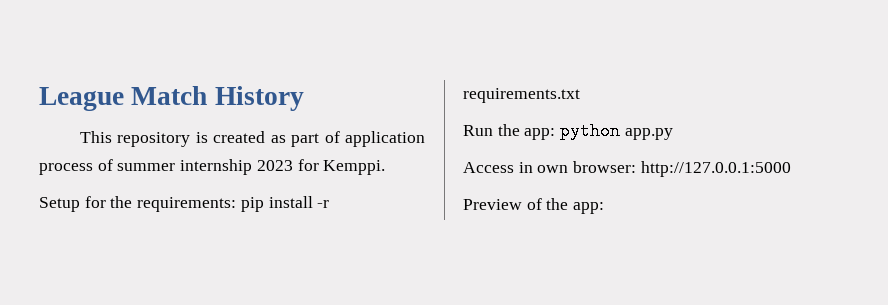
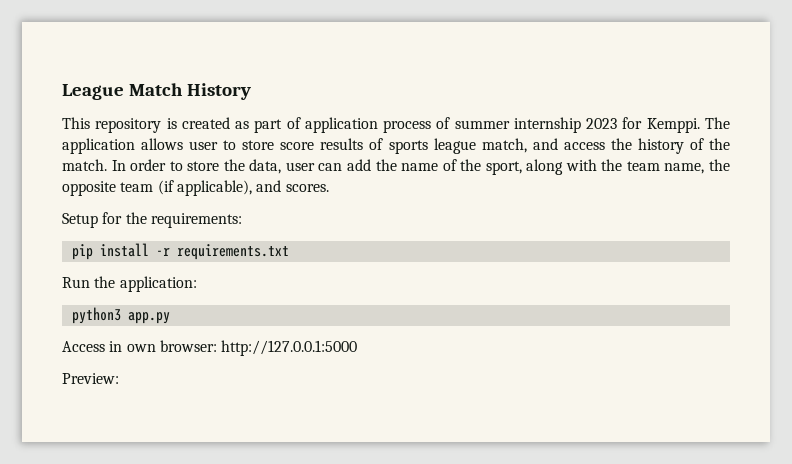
(386, 167) none -> [705,117,730,129] [62,138,730,154] [62,159,730,175] [62,180,329,196] The application allows user to store score results of sports league match, and access the history of the match. In order to store the data, user can add the name of the sport, along with the team name, the opposite team (if applicable), and scores.
(237, 204) none -> (242, 220) //
[524,122,621,140] app: python -> [119,276,197,292] [71,307,121,324] application: // python3
[463,198,605,214] Preview of the app: -> [62,373,119,384] Preview:

